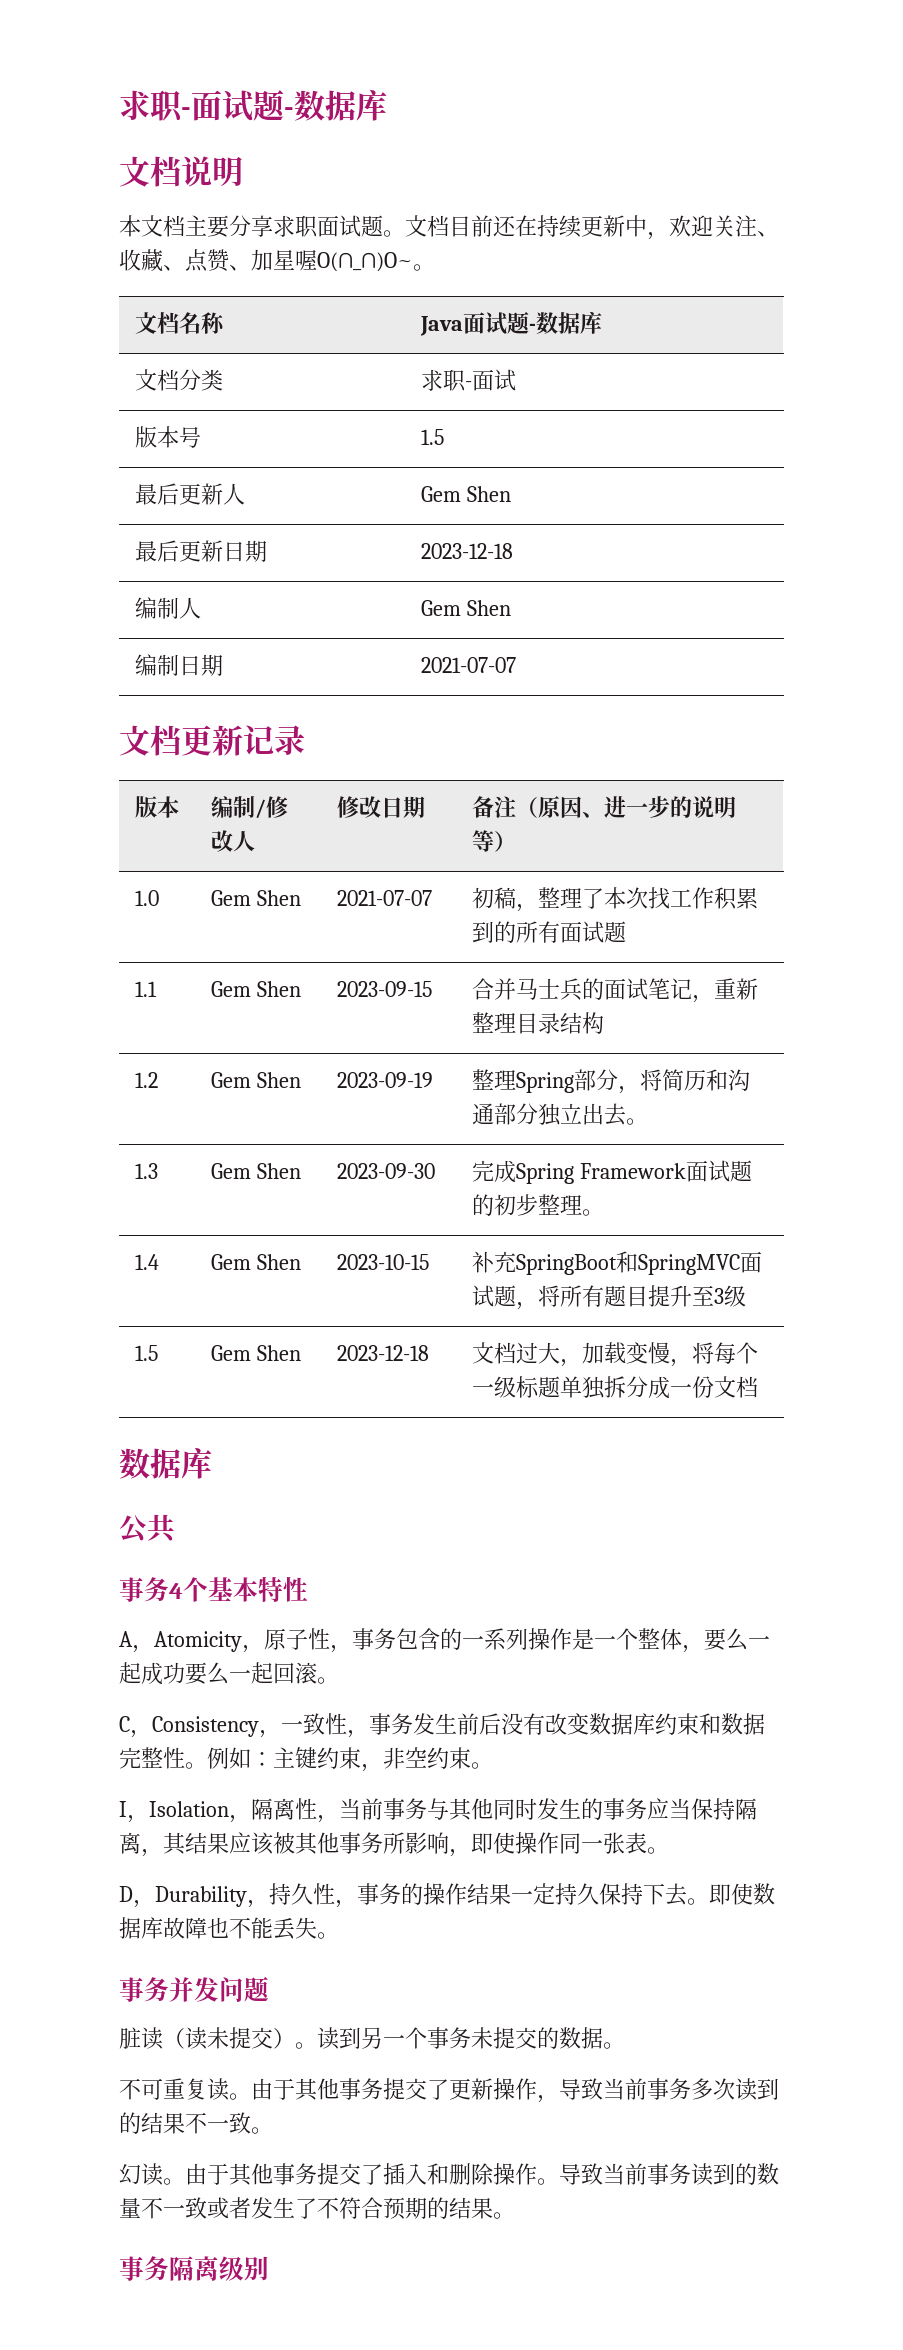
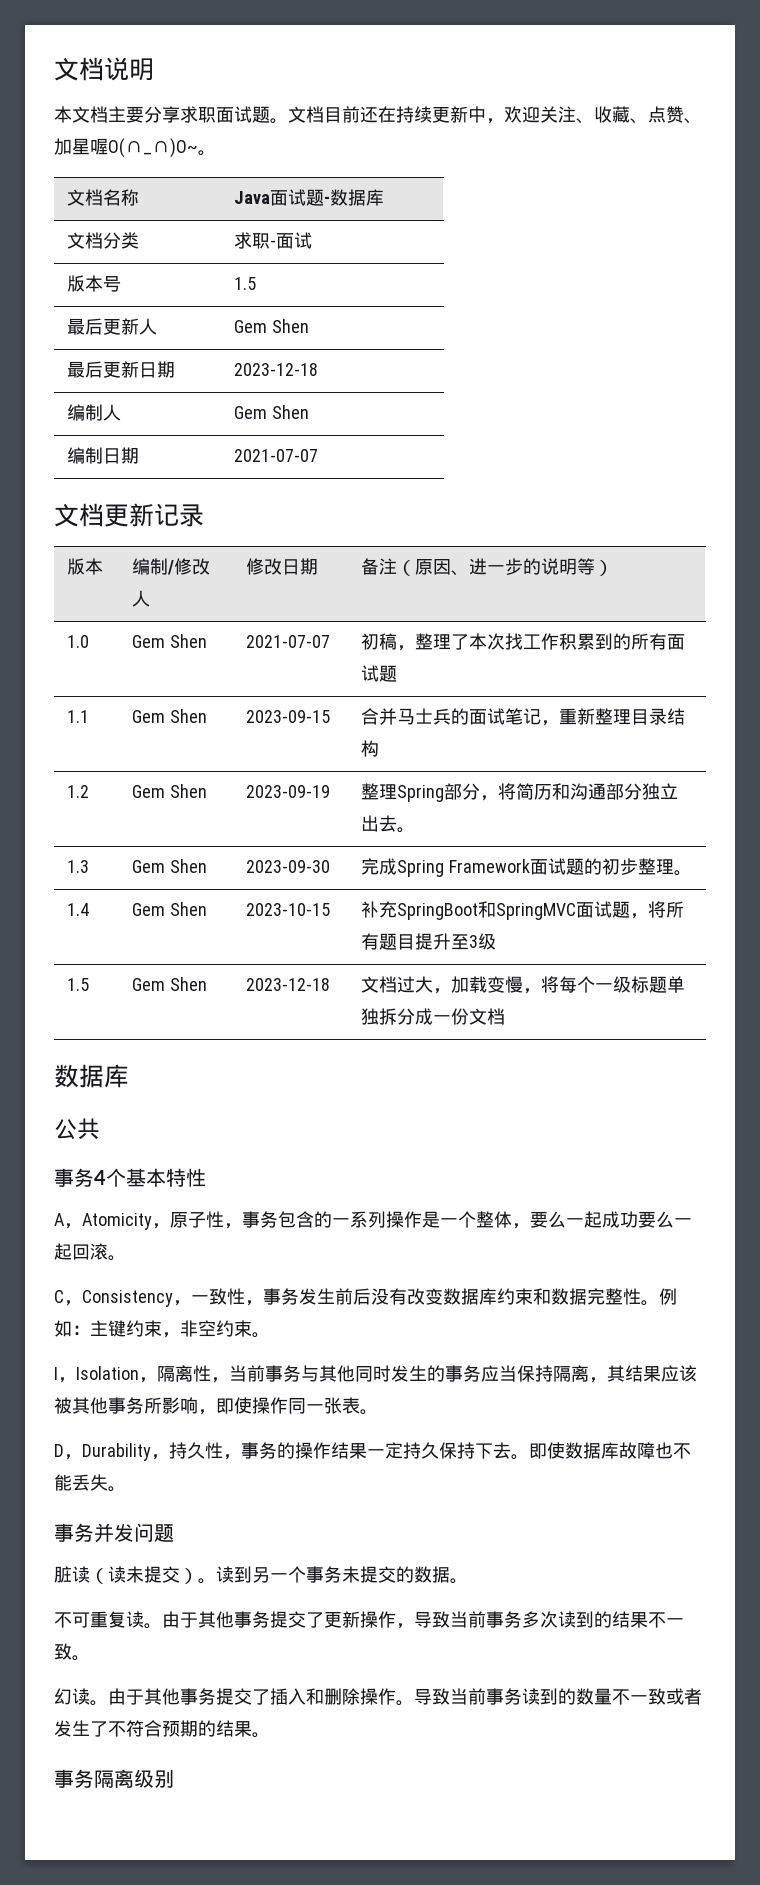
[119,89,387,123] 求职-面试题-数据库 // -> (54, 69) none

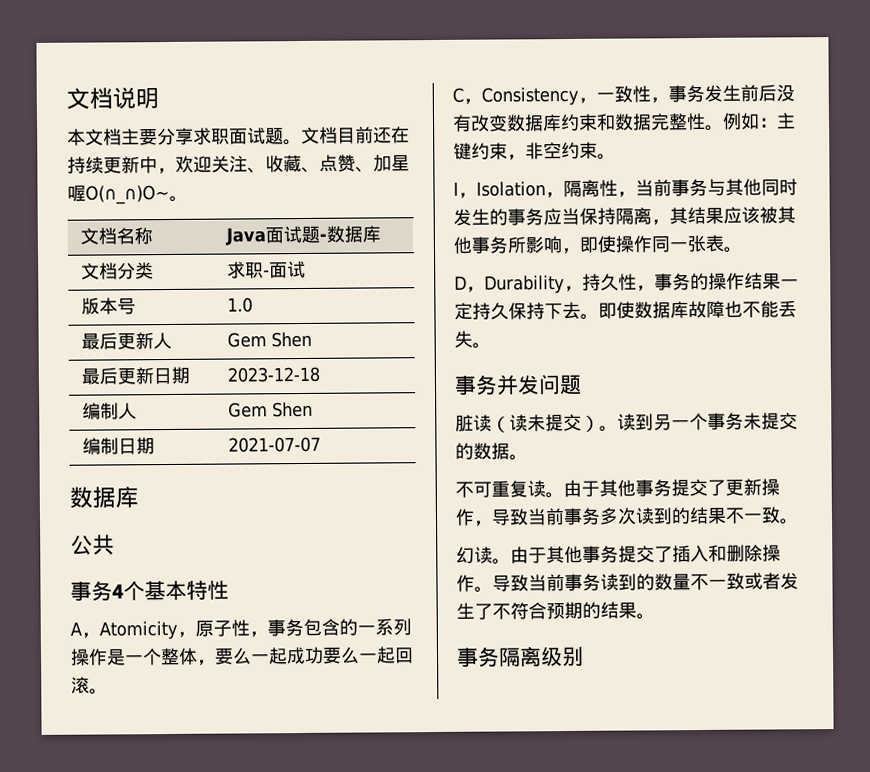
[234,277,257,290] 1.5 -> [227,297,254,313] 1.0
[54,503,204,527] [67,558,104,575] [132,558,211,575] [132,590,151,607] [246,558,319,575] [361,558,614,576] [67,635,90,648] [132,634,208,648] [246,635,331,648] [361,633,686,651] [361,665,398,682] [67,710,90,723] [132,709,208,723] [246,710,331,723] [361,708,686,726] [361,740,380,757] [67,785,90,798] [132,784,208,798] [246,785,331,798] [361,783,679,802] [361,815,416,833] [67,860,90,873] [132,859,208,873] [246,860,331,873] [361,858,693,877] [67,903,90,916] [132,902,208,916] [246,903,331,916] [361,901,685,920] [361,933,497,950] [67,978,90,991] [132,977,208,991] [246,978,331,991] [361,976,686,994] [361,1008,506,1025] // 文档更新记录 // 版本 | 编制/修改人 | 修改日期 | 备注（原因、进一步的说明等） // 1.0 | Gem Shen | 2021-07-07 | 初稿，整理了本次找工作积累到的所有面试题 // 1.1 | Gem Shen | 2023-09-15 | 合并马士兵的面试笔记，重新整理目录结构 // 1.2 | Gem Shen | 2023-09-19 | 整理Spring部分，将简历和沟通部分独立出去。 // 1.3 | Gem Shen | 2023-09-30 | 完成Spring Framework面试题的初步整理。 // 1.4 | Gem Shen | 2023-10-15 | 补充SpringBoot和SpringMVC面试题，将所有题目提升至3级 // 1.5 | Gem Shen | 2023-12-18 | 文档过大，加载变慢，将每个一级标题单独拆分成一份文档 -> (322, 444) none

